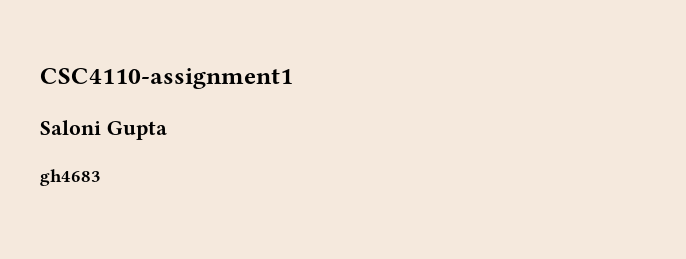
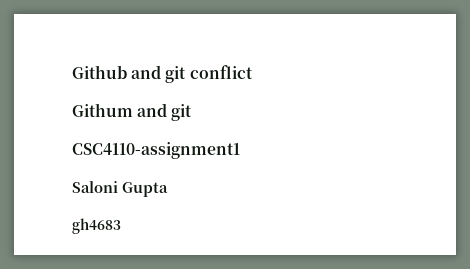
(40, 78) none -> [72,65,253,83] [72,103,193,121] Github and git conflict // Githum and git //

